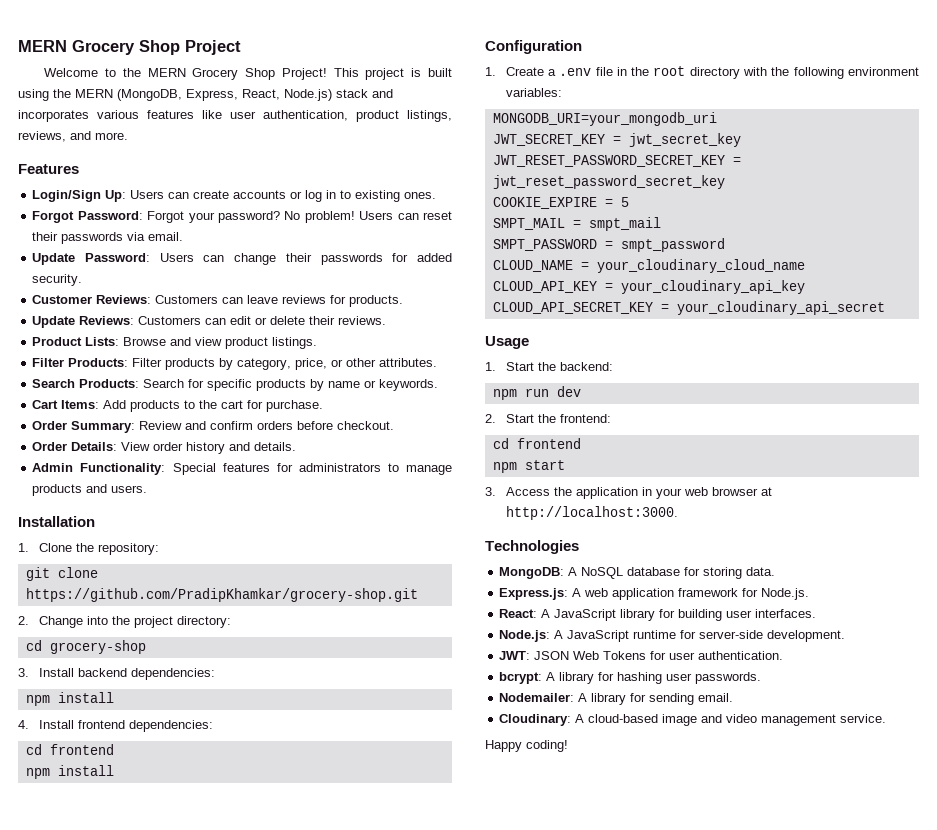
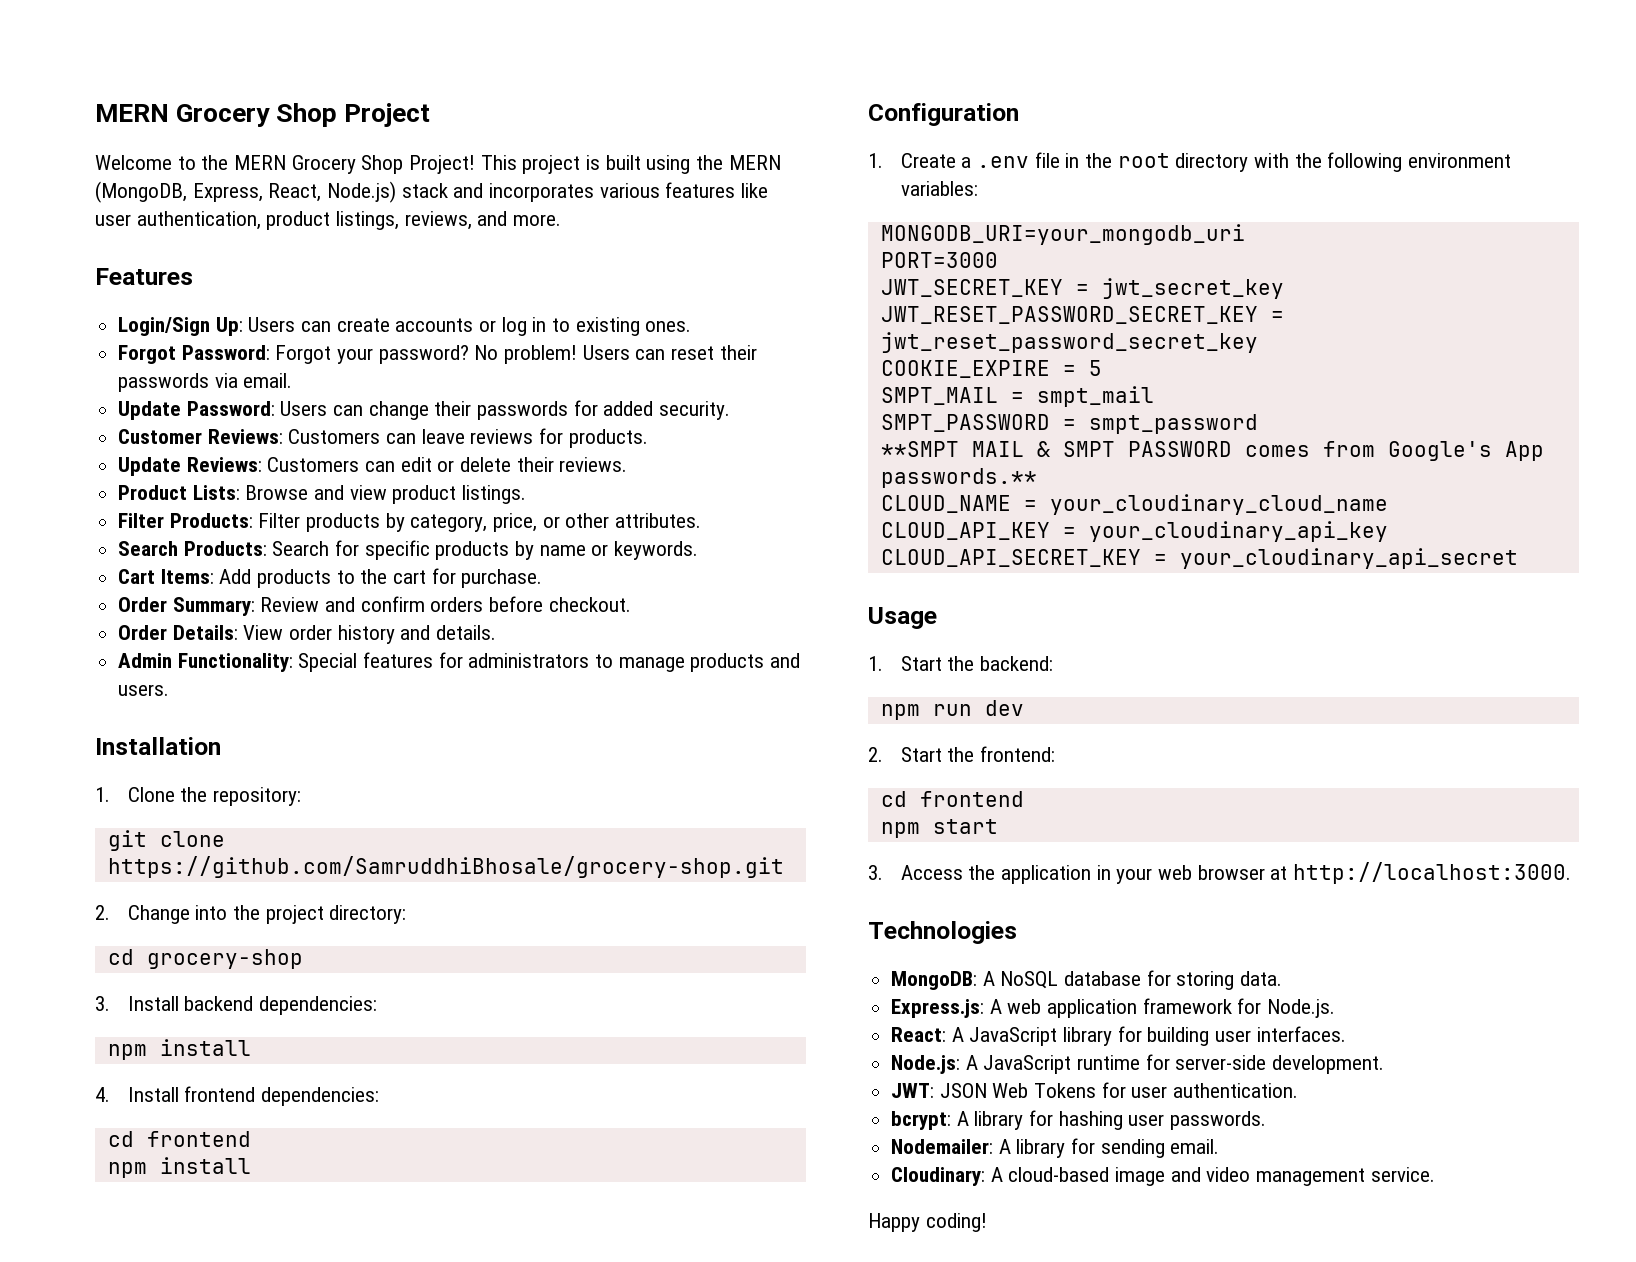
[25,588,418,602] https://github.com/PradipKhamkar/grocery-shop.git -> [107,856,784,878] https://github.com/SamruddhiBhosale/grocery-shop.git
(717, 119) none -> [880,252,998,268] // PORT=3000
(725, 245) none -> [880,441,1544,461] [880,468,1037,488] // **SMPT MAIL & SMPT PASSWORD comes from Google's App passwords.**

